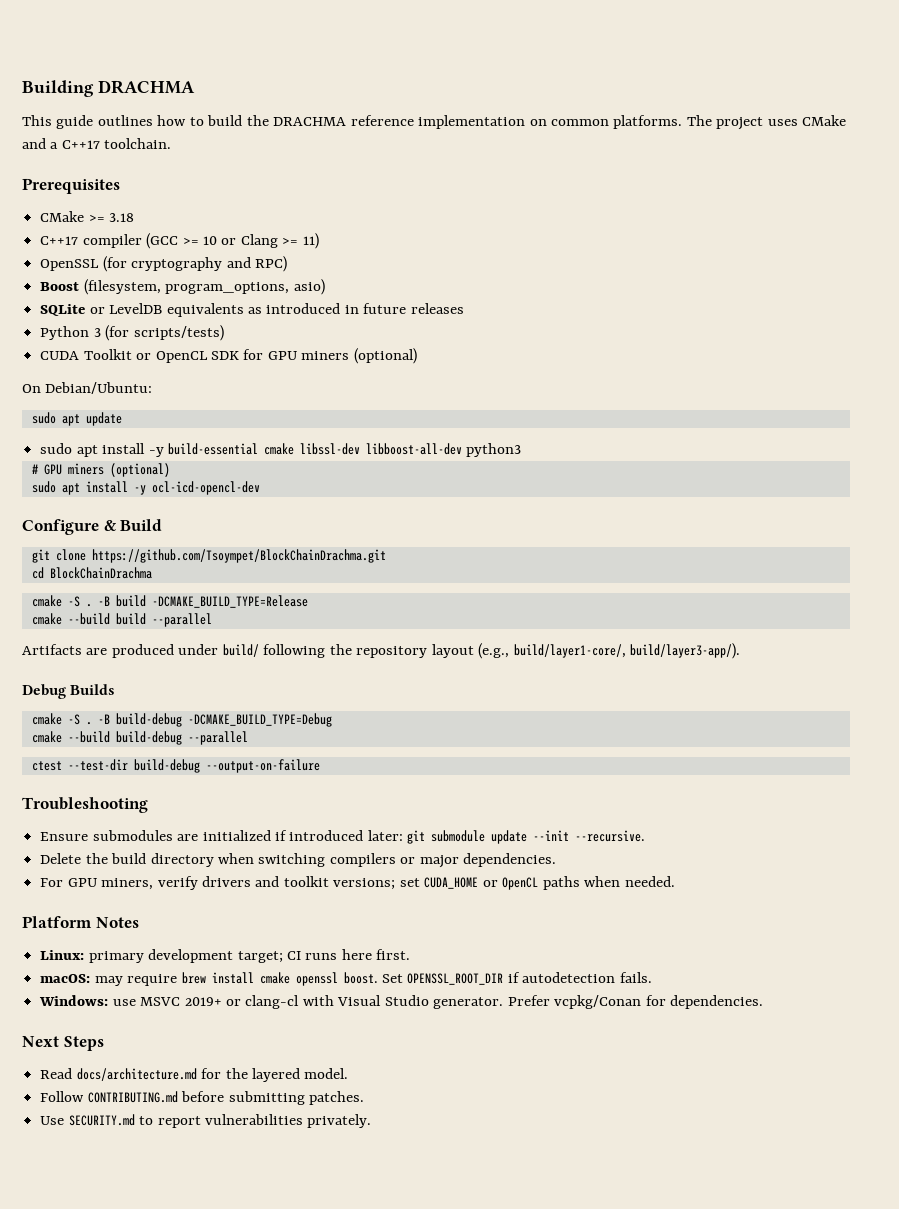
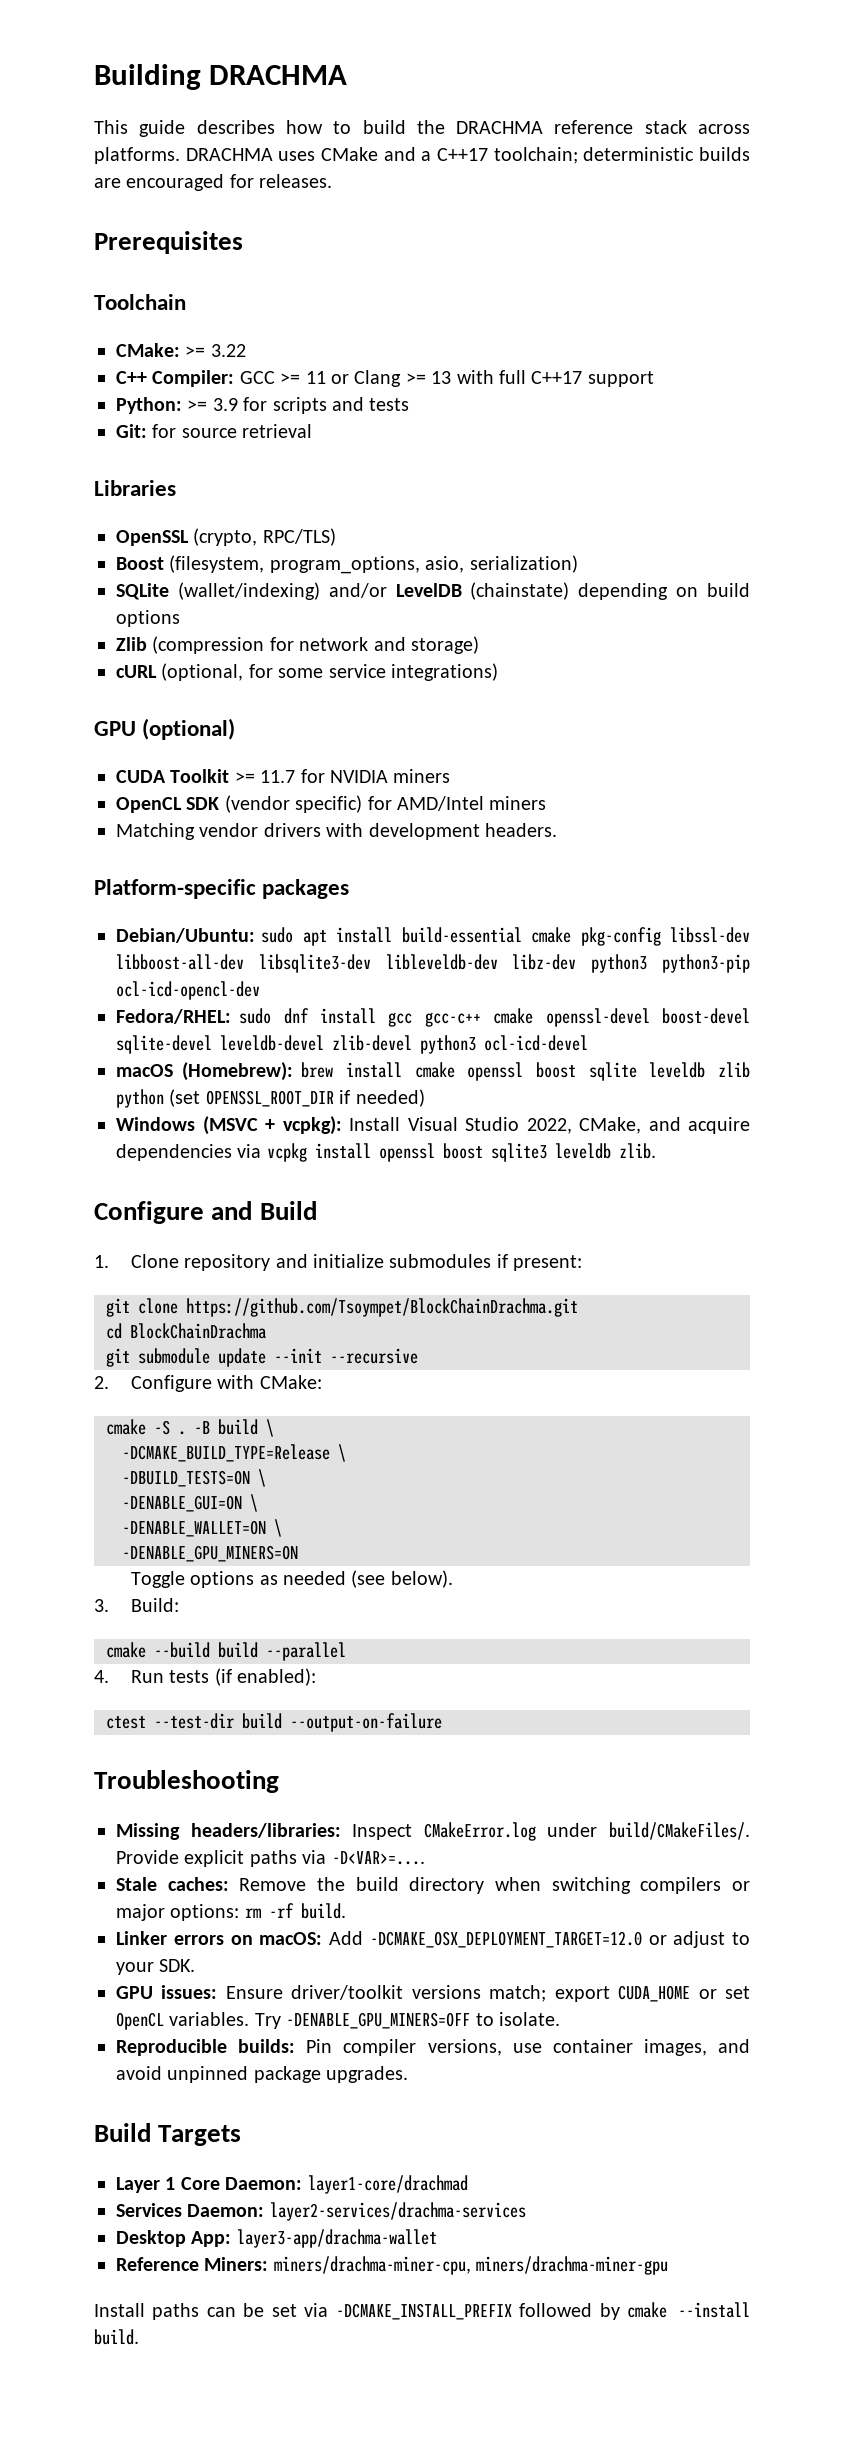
[97,115,153,126] outlines -> [196,120,275,134] describes
[418,115,764,130] implementation on common platforms. The project -> [644,120,750,134] [94,147,273,164] stack across platforms. DRACHMA
[104,138,172,149] [22,178,120,194] [40,211,135,222] [40,233,319,249] [40,256,287,272] toolchain. // Prerequisites // CMake >= 3.18 // C++17 compiler (GCC >= 10 or Clang >= 11) // OpenSSL (for cryptography and RPC) -> [493,147,751,164] [94,174,333,191] [94,231,243,254] [94,294,186,310] [116,343,246,357] [116,370,654,387] [116,397,410,414] [116,424,313,438] [94,480,176,496] [116,528,336,546] toolchain; deterministic builds are encouraged for releases. // Prerequisites // Toolchain // CMake: >= 3.22 // C++ Compiler: GCC >= 11 or Clang >= 13 with full C++17 support // Python: >= 3.9 for scripts and tests // Git: for source retrieval // Libraries // OpenSSL (crypto, RPC/TLS)
[293,279,325,295] asio) -> [425,555,578,573] asio, serialization)
[89,303,464,317] [40,325,224,341] [40,348,417,364] [22,382,153,394] [31,412,122,426] [40,443,164,457] or LevelDB equivalents as introduced in future releases // Python 3 (for scripts/tests) // CUDA Toolkit or OpenCL SDK for GPU miners (optional) // On Debian/Ubuntu: // sudo apt update // sudo apt install -y -> [177,582,750,600] [116,610,180,627] [116,636,479,654] [116,663,498,681] [94,718,236,740] [116,769,451,783] [116,795,547,813] [116,823,557,840] [94,879,350,899] [116,927,393,946] (wallet/indexing) and/or LevelDB (chainstate) depending on build options // Zlib (compression for network and storage) // cURL (optional, for some service integrations) // GPU (optional) // CUDA Toolkit >= 11.7 for NVIDIA miners // OpenCL SDK (vendor specific) for AMD/Intel miners // Matching vendor drivers with development headers. // Platform-specific packages // Debian/Ubuntu: sudo apt install
(294, 449) none -> [580,927,661,946] pkg-config
[466,443,522,457] [31,463,170,477] [31,481,260,495] [22,519,163,535] python3 // # GPU miners (optional) // sudo apt install -y ocl-icd-opencl-dev // Configure & Build -> [258,954,750,973] [116,981,260,1000] [116,1008,751,1027] [116,1035,588,1054] [116,1062,750,1081] [116,1089,425,1108] [116,1116,750,1135] [116,1143,656,1162] [94,1201,317,1224] [94,1254,583,1271] libsqlite3-dev libleveldb-dev libz-dev python3 python3-pip ocl-icd-opencl-dev // Fedora/RHEL: sudo dnf install gcc gcc-c++ cmake openssl-devel boost-devel sqlite-devel leveldb-devel zlib-devel python3 ocl-icd-devel // macOS (Homebrew): brew install cmake openssl boost sqlite leveldb zlib python (set OPENSSL_ROOT_DIR if needed) // Windows (MSVC + vcpkg): Install Visual Studio 2022, CMake, and acquire dependencies via vcpkg install openssl boost sqlite3 leveldb zlib. // Configure and Build // 1. Clone repository and initialize submodules if present:
(152, 573) none -> [106,1348,418,1367] [94,1375,322,1392] // git submodule update --init --recursive // 2. Configure with CMake:
(146, 601) none -> [266,1419,274,1437] \ //
[31,613,212,627] [22,643,741,659] [22,684,116,699] [31,713,332,727] [31,731,248,745] // cmake --build build --parallel // Artifacts are produced under build/ following the repository layout (e.g., build/layer1-core/, build/layer3-app/). // Debug Builds // cmake -S . -B build-debug -DCMAKE_BUILD_TYPE=Debug // cmake --build build-debug --parallel -> [338,1444,346,1462] [122,1469,266,1487] [122,1494,258,1512] [122,1519,282,1537] [122,1545,298,1562] [130,1570,453,1588] [94,1598,179,1612] [106,1642,346,1661] [94,1668,316,1686] \ // -DBUILD_TESTS=ON \ // -DENABLE_GUI=ON \ // -DENABLE_WALLET=ON \ // -DENABLE_GPU_MINERS=ON // Toggle options as needed (see below). // 3. Build: // cmake --build build --parallel // 4. Run tests (if enabled):
[133,759,200,773] build-debug -> [242,1713,282,1729] build
[40,830,646,844] [40,853,82,864] Ensure submodules are initialized if introduced later: git submodule update --init --recursive. // Delete -> [116,1822,750,1841] [116,1850,425,1867] [116,1877,307,1891] Missing headers/libraries: Inspect CMakeError.log under build/CMakeFiles/. Provide explicit paths via -D<VAR>=.... // Stale caches: Remove
[463,853,557,867] [40,876,675,890] [22,916,139,928] [40,949,411,963] [40,972,652,986] [39,995,764,1009] [22,1036,104,1051] [40,1068,349,1082] [40,1091,364,1105] [40,1114,372,1128] dependencies. // For GPU miners, verify drivers and toolkit versions; set CUDA_HOME or OpenCL paths when needed. // Platform Notes // Linux: primary development target; CI runs here first. // macOS: may require brew install cmake openssl boost. Set OPENSSL_ROOT_DIR if autodetection fails. // Windows: use MSVC 2019+ or clang-cl with Visual Studio generator. Prefer vcpkg/Conan for dependencies. // Next Steps // Read docs/architecture.md for the layered model. // Follow CONTRIBUTING.md before submitting patches. // Use SECURITY.md to report vulnerabilities privately. -> [170,1903,346,1921] [116,1931,750,1948] [116,1959,196,1975] [116,1985,751,2002] [116,2012,560,2030] [116,2039,750,2056] [116,2066,409,2083] [94,2123,242,2146] [116,2175,468,2194] [116,2202,526,2221] [116,2229,437,2248] [116,2256,669,2275] [94,2302,750,2320] [94,2329,139,2345] options: rm -rf build. // Linker errors on macOS: Add -DCMAKE_OSX_DEPLOYMENT_TARGET=12.0 or adjust to your SDK. // GPU issues: Ensure driver/toolkit versions match; export CUDA_HOME or set OpenCL variables. Try -DENABLE_GPU_MINERS=OFF to isolate. // Reproducible builds: Pin compiler versions, use container images, and avoid unpinned package upgrades. // Build Targets // Layer 1 Core Daemon: layer1-core/drachmad // Services Daemon: layer2-services/drachma-services // Desktop App: layer3-app/drachma-wallet // Reference Miners: miners/drachma-miner-cpu, miners/drachma-miner-gpu // Install paths can be set via -DCMAKE_INSTALL_PREFIX followed by cmake --install build.

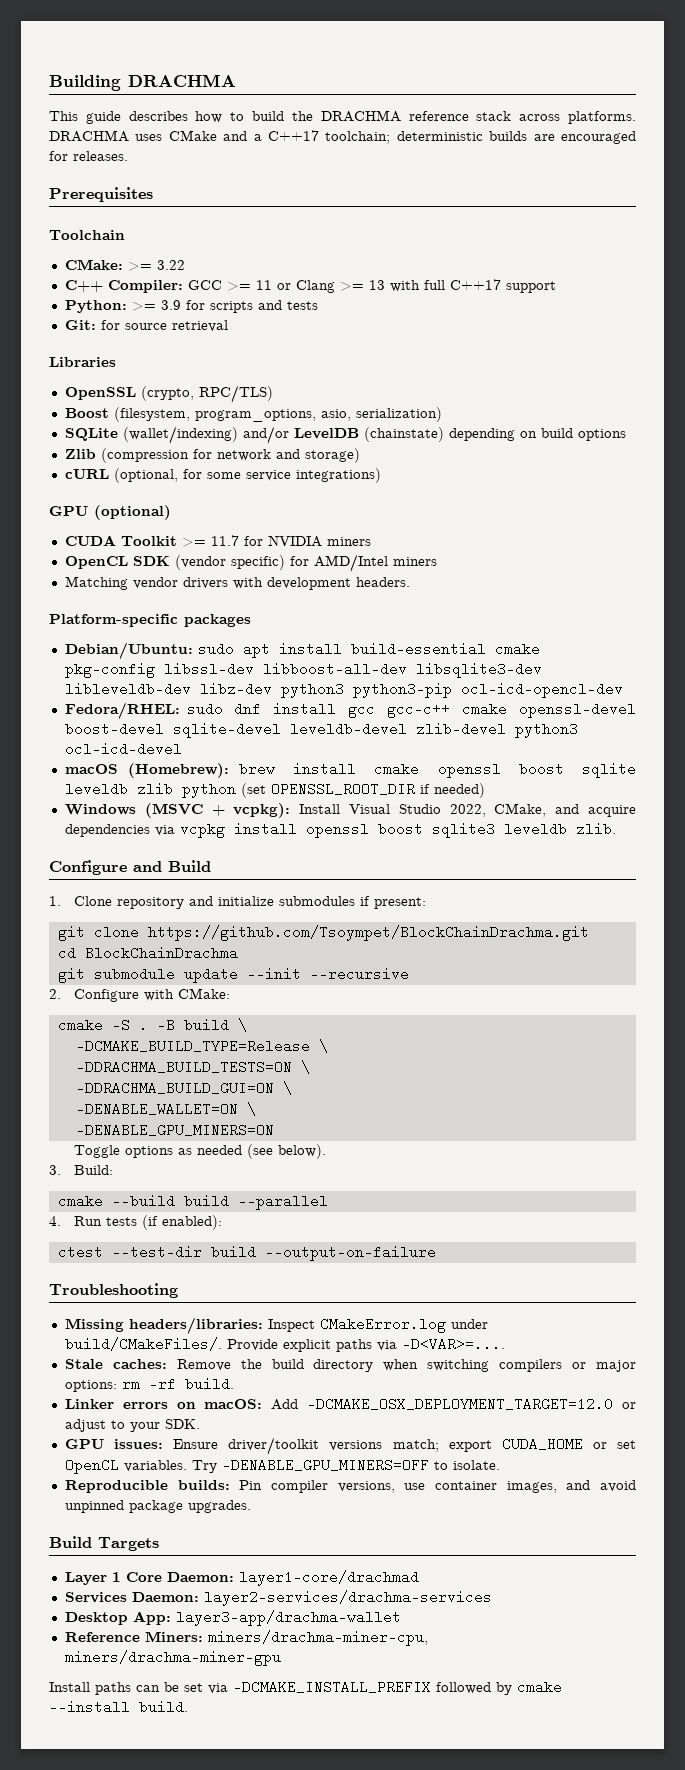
[122,1469,266,1487] [122,1495,242,1512] -DBUILD_TESTS=ON \ // -DENABLE_GUI=ON -> [75,1060,310,1074] [75,1081,274,1095] -DDRACHMA_BUILD_TESTS=ON \ // -DDRACHMA_BUILD_GUI=ON

